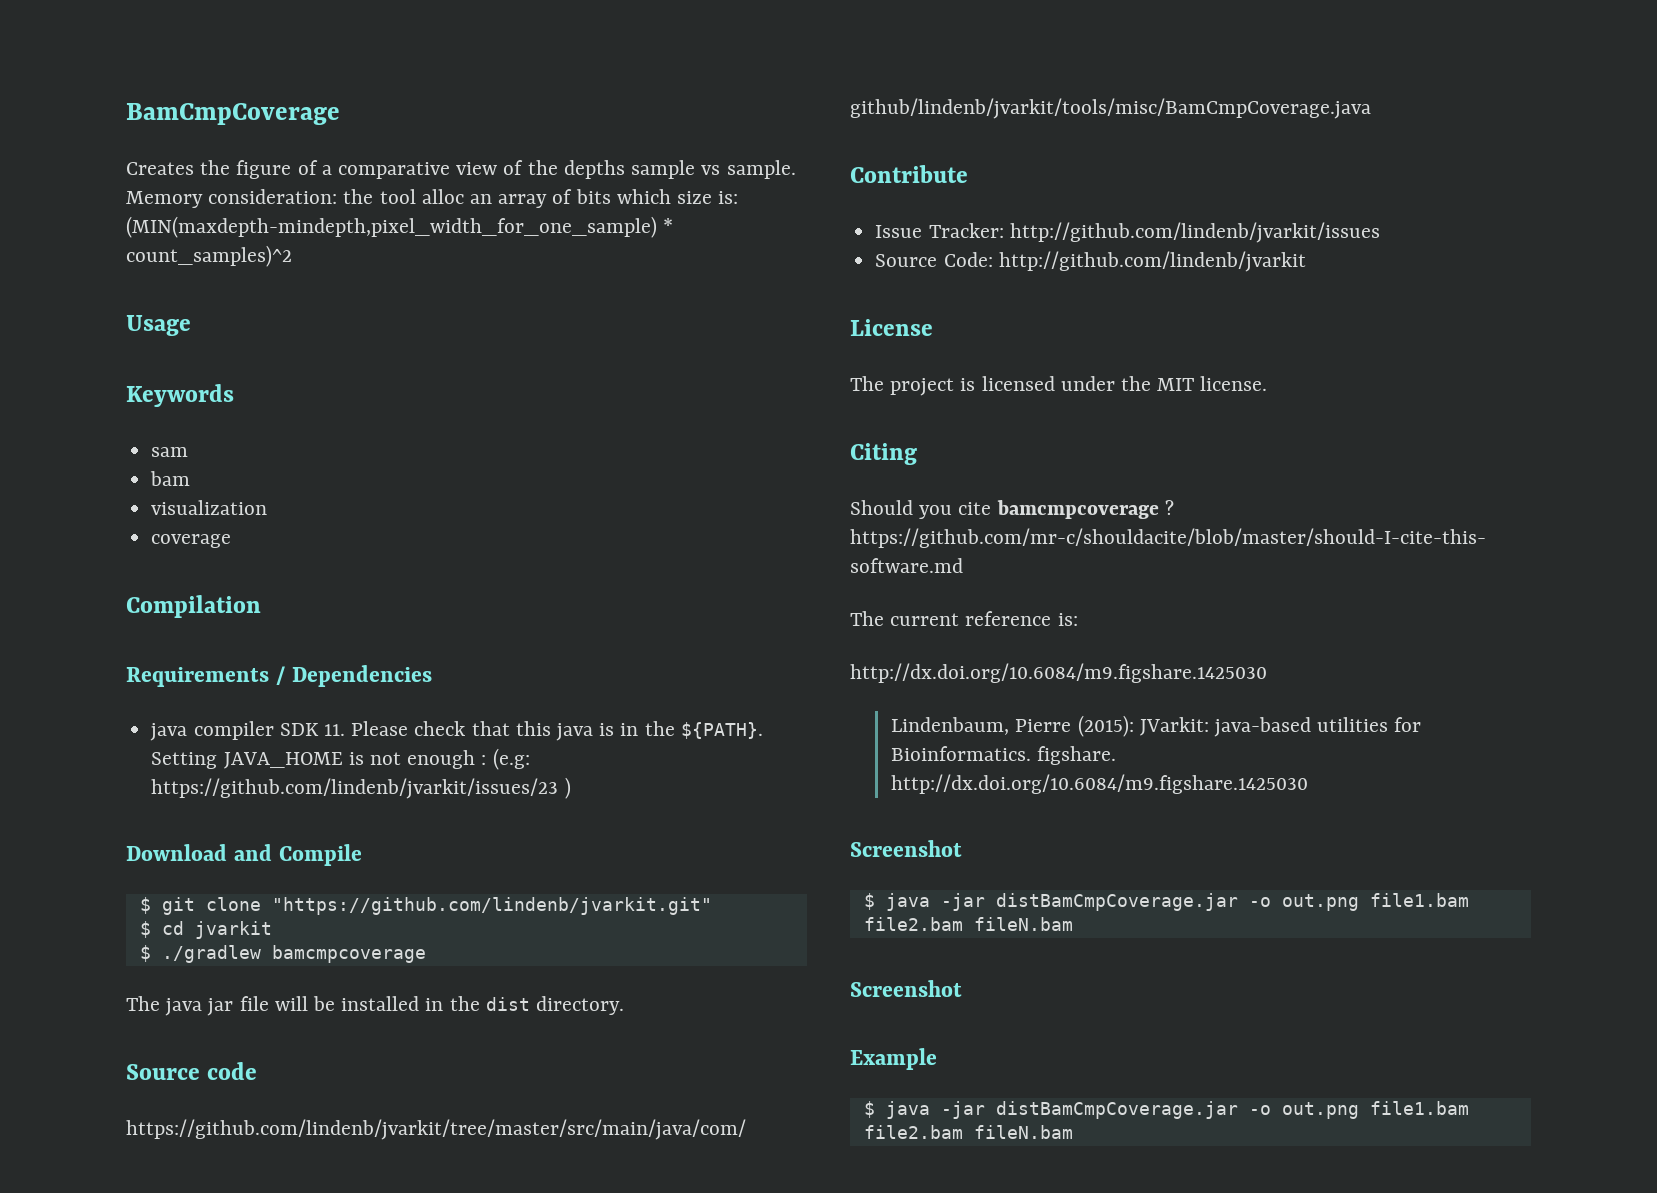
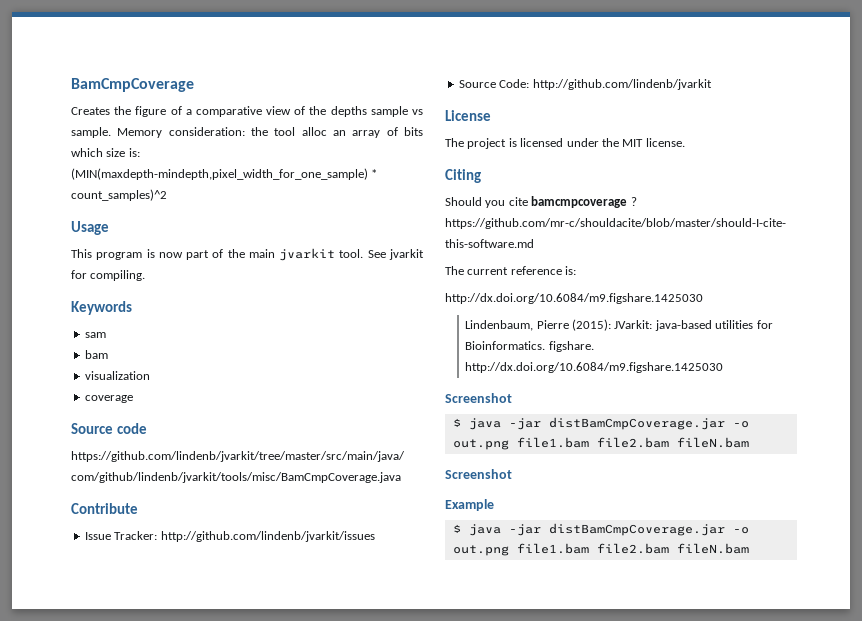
(191, 325) none -> [71,248,424,261] [71,270,146,281] // This program is now part of the main jvarkit tool. See jvarkit for compiling.
[126,595,261,618] [126,665,432,687] [150,721,763,741] [151,748,530,770] [151,777,571,799] [126,844,362,866] [139,897,712,915] [139,921,272,939] [139,945,426,963] [126,996,625,1016] // Compilation // Requirements / Dependencies // java compiler SDK 11. Please check that this java is in the ${PATH}. Setting JAVA_HOME is not enough : (e.g: https://github.com/lindenb/jvarkit/issues/23 ) // Download and Compile // $ git clone "https://github.com/lindenb/jvarkit.git" // $ cd jvarkit // $ ./gradlew bamcmpcoverage // The java jar file will be installed in the dist directory. -> (133, 399) none

